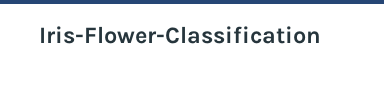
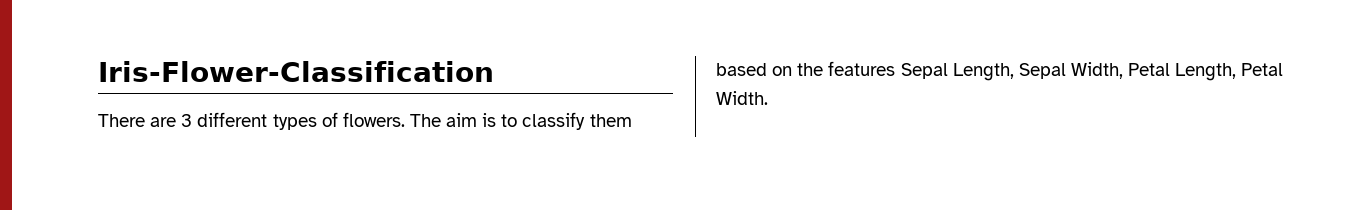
(321, 35) none -> [98,112,632,130] [716,61,1284,81] [716,91,768,105] // There are 3 different types of flowers. The aim is to classify them based on the features Sepal Length, Sepal Width, Petal Length, Petal Width.

